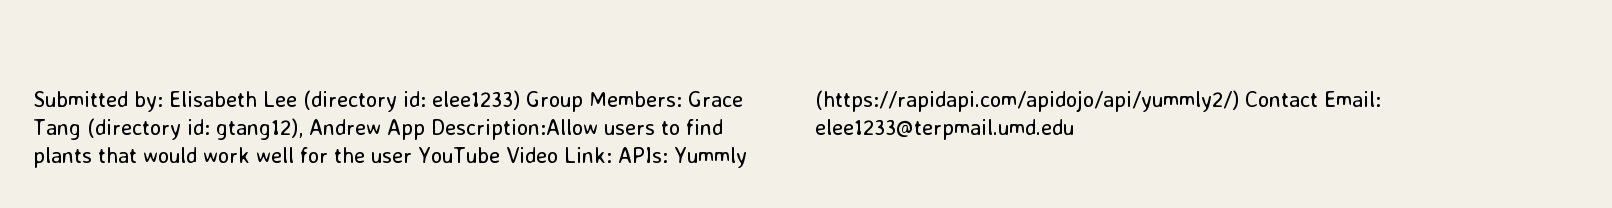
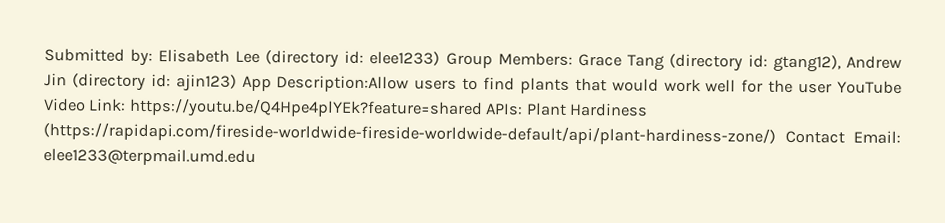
(381, 127) none -> [44,73,237,92] Jin (directory id: ajin123)
[617,147,747,168] [815,90,1239,112] APIs: Yummly (https://rapidapi.com/apidojo/api/yummly2/) -> [128,97,649,120] [43,122,776,146] https://youtu.be/Q4Hpe4plYEk?feature=shared APIs: Plant Hardiness (https://rapidapi.com/fireside-worldwide-fireside-worldwide-default/api/plant-hardiness-zone/)

